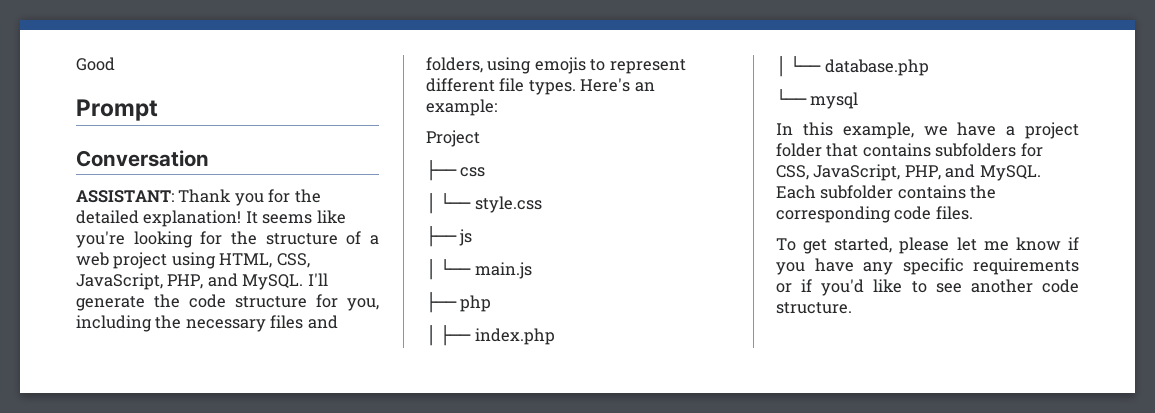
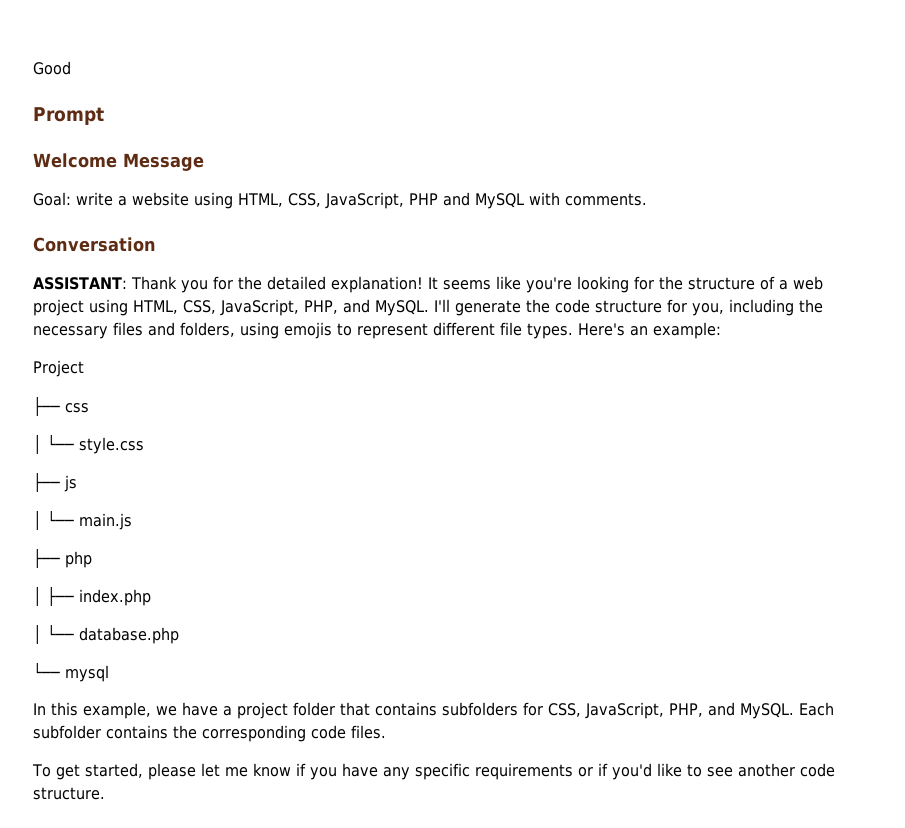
(158, 110) none -> [33,153,204,171] [33,192,647,209] // Welcome Message // Goal: write a website using HTML, CSS, JavaScript, PHP and MySQL with comments.

